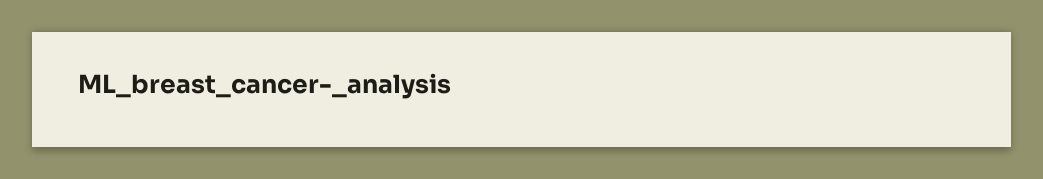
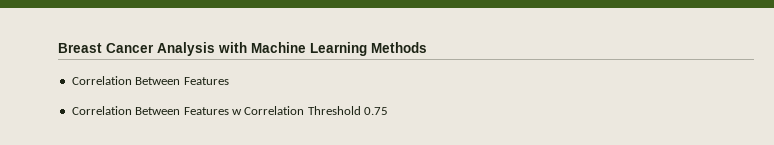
[78,73,451,99] ML_breast_cancer-_analysis -> [58,42,427,56] [71,76,229,85] [71,106,388,115] Breast Cancer Analysis with Machine Learning Methods // Correlation Between Features // Correlation Between Features w Correlation Threshold 0.75

